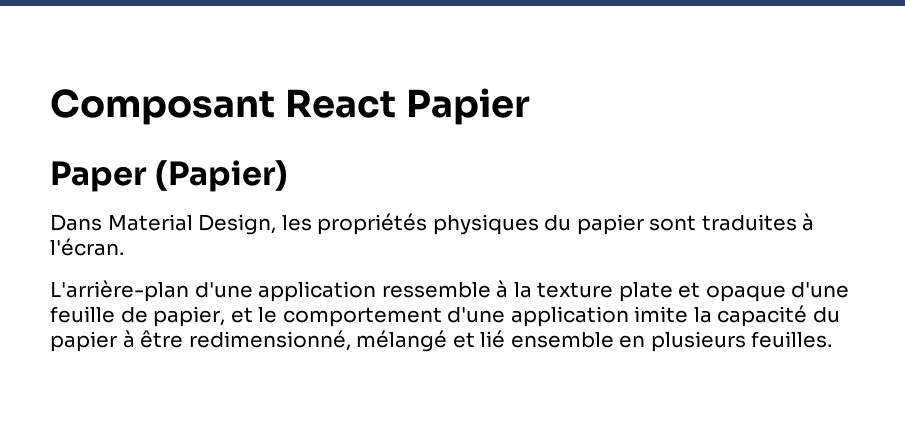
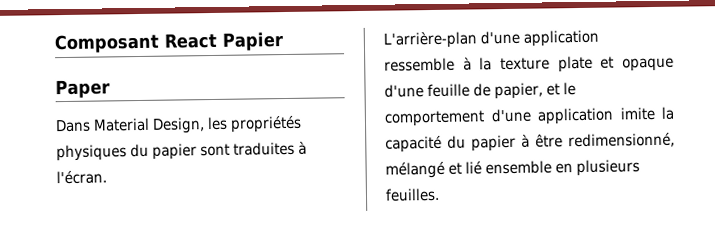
[154,160,288,192] (Papier) -> (110, 89) none

